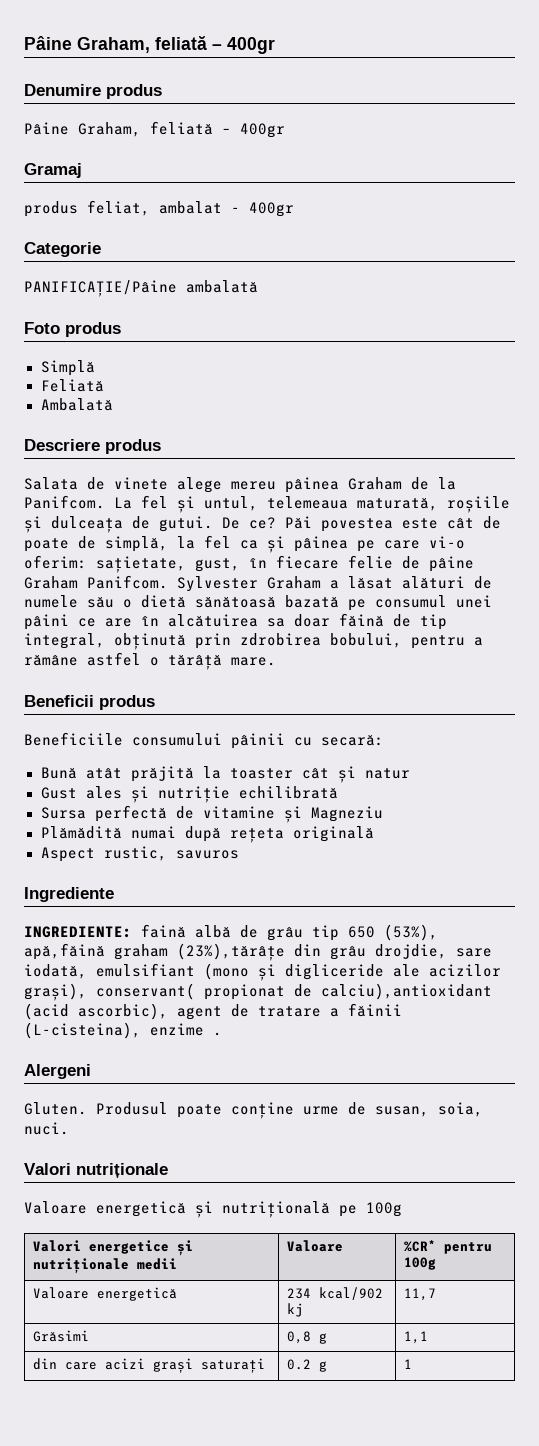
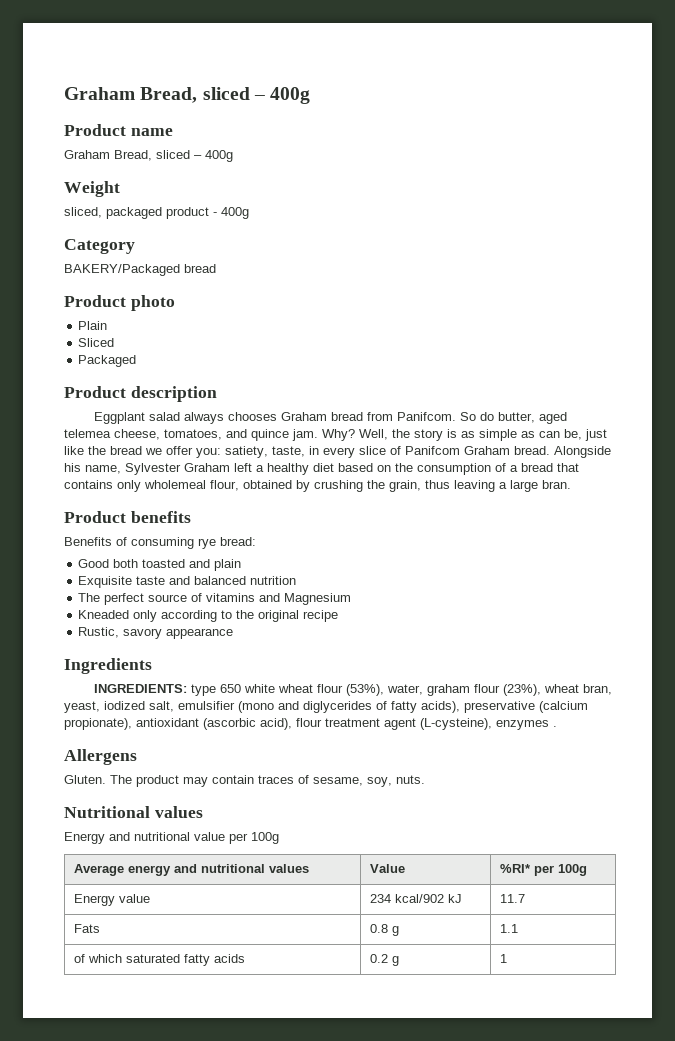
[24,36,275,54] [24,84,162,99] [24,121,285,138] [24,163,82,178] [24,200,294,217] [24,242,101,257] [24,280,258,297] [24,322,121,337] [40,360,95,376] [40,379,104,392] [40,398,113,411] [24,439,161,454] [24,477,456,493] [24,495,510,513] [24,516,501,533] [24,535,465,553] [24,555,474,573] [24,575,492,592] [24,595,492,611] [24,613,447,630] [24,633,483,650] [24,652,276,670] [24,695,155,710] [24,732,384,749] [40,766,410,783] [40,786,338,803] [40,805,383,823] [40,826,374,843] [40,846,239,862] [24,887,114,902] [24,924,438,941] [24,943,492,961] [24,963,501,981] [24,983,492,1001] [24,1003,402,1020] [24,1022,204,1039] Pâine Graham, feliată – 400gr // Denumire produs // Pâine Graham, feliată – 400gr // Gramaj // produs feliat, ambalat - 400gr // Categorie // PANIFICAȚIE/Pâine ambalată // Foto produs // Simplă // Feliată // Ambalată // Descriere produs // Salata de vinete alege mereu pâinea Graham de la Panifcom. La fel și untul, telemeaua maturată, roșiile și dulceața de gutui. De ce? Păi povestea este cât de poate de simplă, la fel ca și pâinea pe care vi-o oferim: sațietate, gust, în fiecare felie de pâine Graham Panifcom. Sylvester Graham a lăsat alături de numele său o dietă sănătoasă bazată pe consumul unei pâini ce are în alcătuirea sa doar făină de tip integral, obținută prin zdrobirea bobului, pentru a rămâne astfel o tărâță mare. // Beneficii produs // Beneficiile consumului pâinii cu secară: // Bună atât prăjită la toaster cât și natur // Gust ales și nutriție echilibrată // Sursa perfectă de vitamine și Magneziu // Plămădită numai după rețeta originală // Aspect rustic, savuros // Ingrediente // INGREDIENTE: faină albă de grâu tip 650 (53%), apă,făină graham (23%),tărâțe din grâu drojdie, sare iodată, emulsifiant (mono și digliceride ale acizilor grași), conservant( propionat de calciu),antioxidant (acid ascorbic), agent de tratare a făinii (L-cisteina), enzime -> [64,87,311,104] [64,124,173,136] [64,150,233,162] [64,181,120,197] [64,207,249,219] [64,239,135,254] [64,264,216,276] [64,295,175,311] [78,321,108,330] [78,338,115,347] [78,355,137,367] [64,386,217,402] [94,412,568,424] [64,429,607,441] [64,446,611,458] [64,463,579,475] [64,480,571,492] [64,511,191,523] [64,537,256,549] [78,559,242,571] [78,576,297,588] [78,593,352,605] [78,610,339,622] [78,627,234,639] [64,658,152,674] [94,684,613,696] [64,701,588,713] [64,718,549,730] Graham Bread, sliced – 400g // Product name // Graham Bread, sliced – 400g // Weight // sliced, packaged product - 400g // Category // BAKERY/Packaged bread // Product photo // Plain // Sliced // Packaged // Product description // Eggplant salad always chooses Graham bread from Panifcom. So do butter, aged telemea cheese, tomatoes, and quince jam. Why? Well, the story is as simple as can be, just like the bread we offer you: satiety, taste, in every slice of Panifcom Graham bread. Alongside his name, Sylvester Graham left a healthy diet based on the consumption of a bread that contains only wholemeal flour, obtained by crushing the grain, thus leaving a large bran. // Product benefits // Benefits of consuming rye bread: // Good both toasted and plain // Exquisite taste and balanced nutrition // The perfect source of vitamins and Magnesium // Kneaded only according to the original recipe // Rustic, savory appearance // Ingredients // INGREDIENTS: type 650 white wheat flour (53%), water, graham flour (23%), wheat bran, yeast, iodized salt, emulsifier (mono and diglycerides of fatty acids), preservative (calcium propionate), antioxidant (ascorbic acid), flour treatment agent (L-cysteine), enzymes
[24,1064,91,1079] Alergeni -> [64,749,137,765] Allergens
[96,1102,483,1119] [24,1122,69,1135] [24,1163,168,1178] [24,1201,402,1218] [33,1240,194,1256] [33,1258,178,1274] [287,1240,344,1252] [404,1240,493,1254] [404,1257,437,1270] [33,1287,178,1301] Produsul poate conține urme de susan, soia, nuci. // Valori nutriționale // Valoare energetică și nutrițională pe 100g // Valori energetice și nutriționale medii | Valoare | %CR* pentru 100g // Valoare energetică -> [110,775,425,787] [64,806,203,818] [64,832,279,844] [73,864,309,876] [369,864,405,873] [499,864,587,876] [73,894,150,906] The product may contain traces of sesame, soy, nuts. // Nutritional values // Energy and nutritional value per 100g // Average energy and nutritional values | Value | %RI* per 100g // Energy value
[287,1303,304,1317] [404,1288,437,1301] [33,1330,90,1342] [287,1331,328,1344] [404,1331,429,1344] [33,1358,266,1374] kj | 11,7 // Grăsimi | 0,8 g | 1,1 // din care acizi grași saturați -> [447,894,462,903] [499,894,525,903] [73,924,100,933] [369,924,399,936] [499,924,518,933] [73,954,245,966] kJ | 11.7 // Fats | 0.8 g | 1.1 // of which saturated fatty acids

